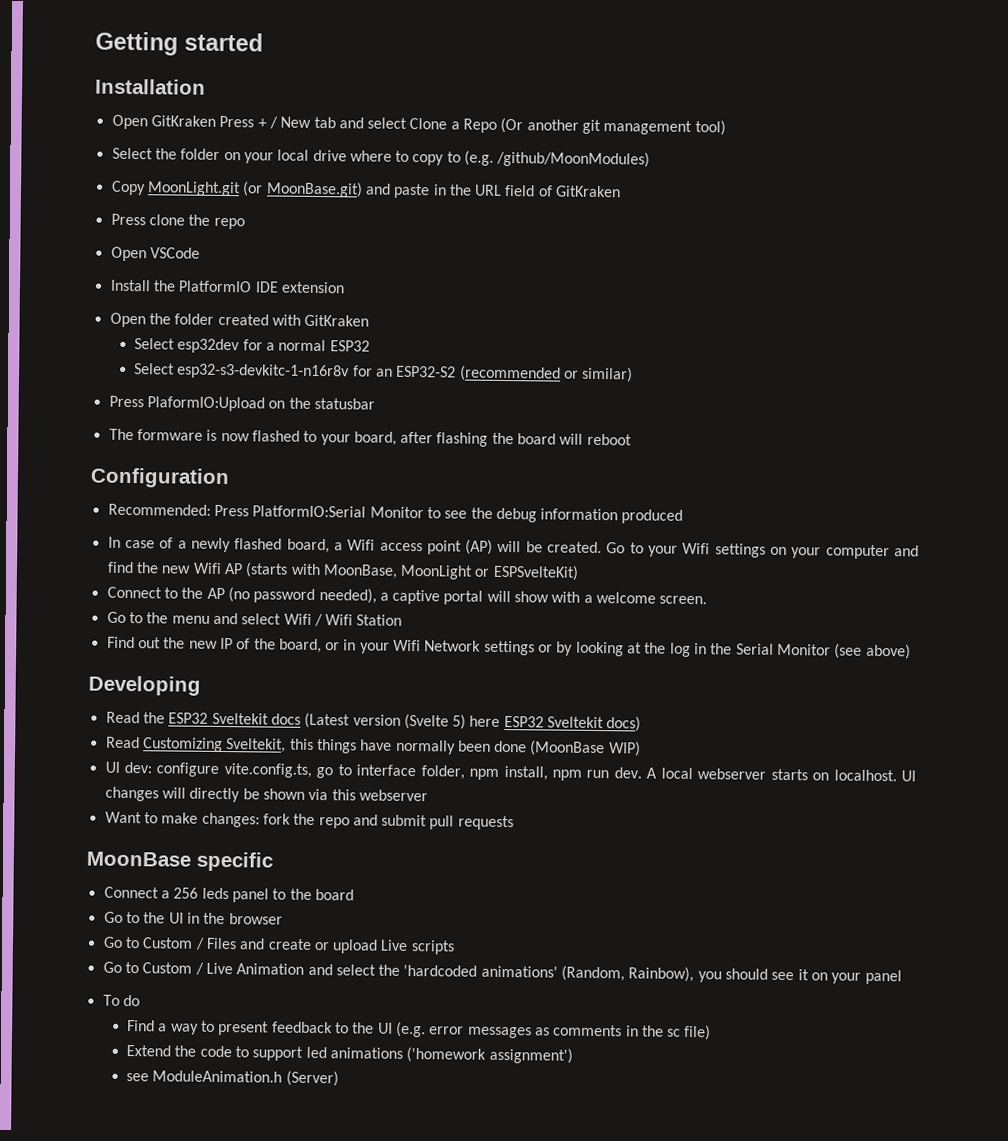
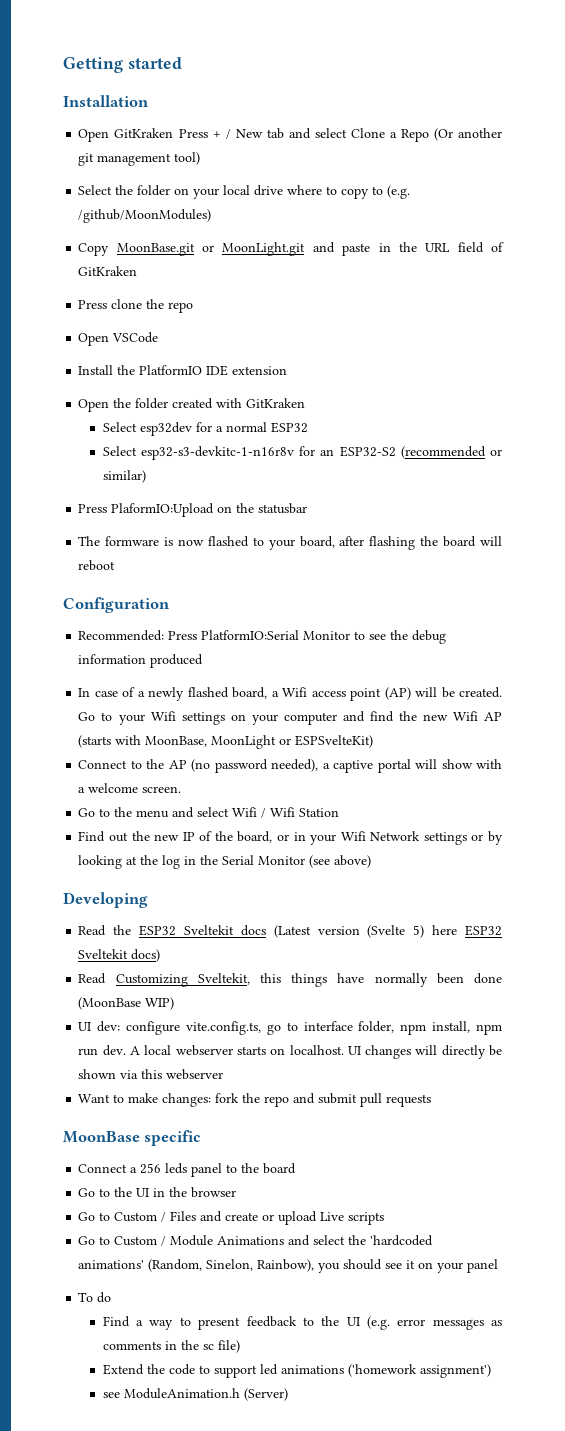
[146,181,363,198] MoonLight.git (or MoonBase.git) -> [116,242,306,256] MoonBase.git or MoonLight.git
[205,962,305,975] Live Animation -> [170,1235,285,1246] Module Animations
(626, 973) none -> [206,1259,254,1271] Sinelon,

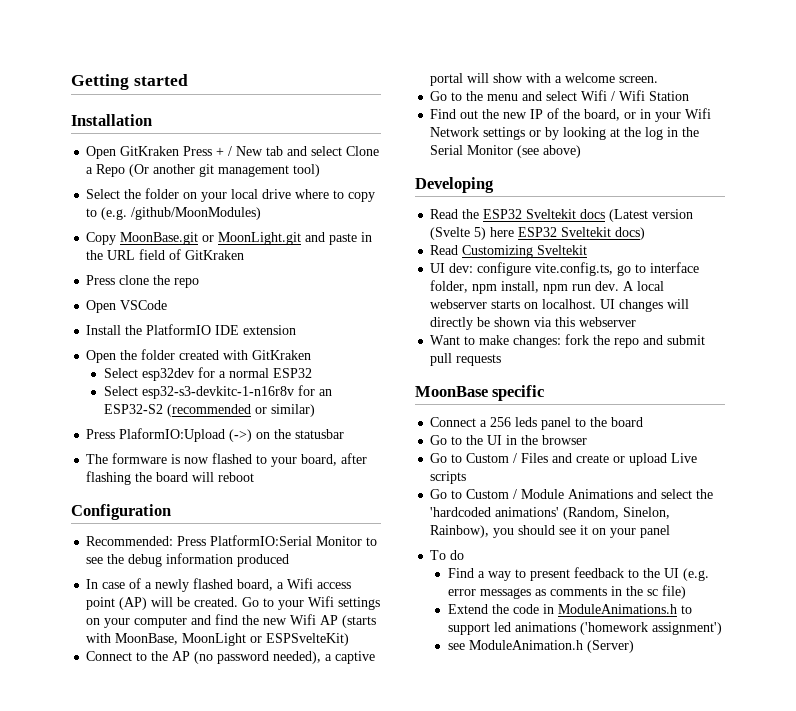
(215, 510) none -> [229,429,253,442] (->)
[197,973,502,987] [78,997,175,1010] Sveltekit, this things have normally been done (MoonBase WIP) -> [537,245,588,255] Sveltekit
(195, 1369) none -> [542,604,677,614] in ModuleAnimations.h

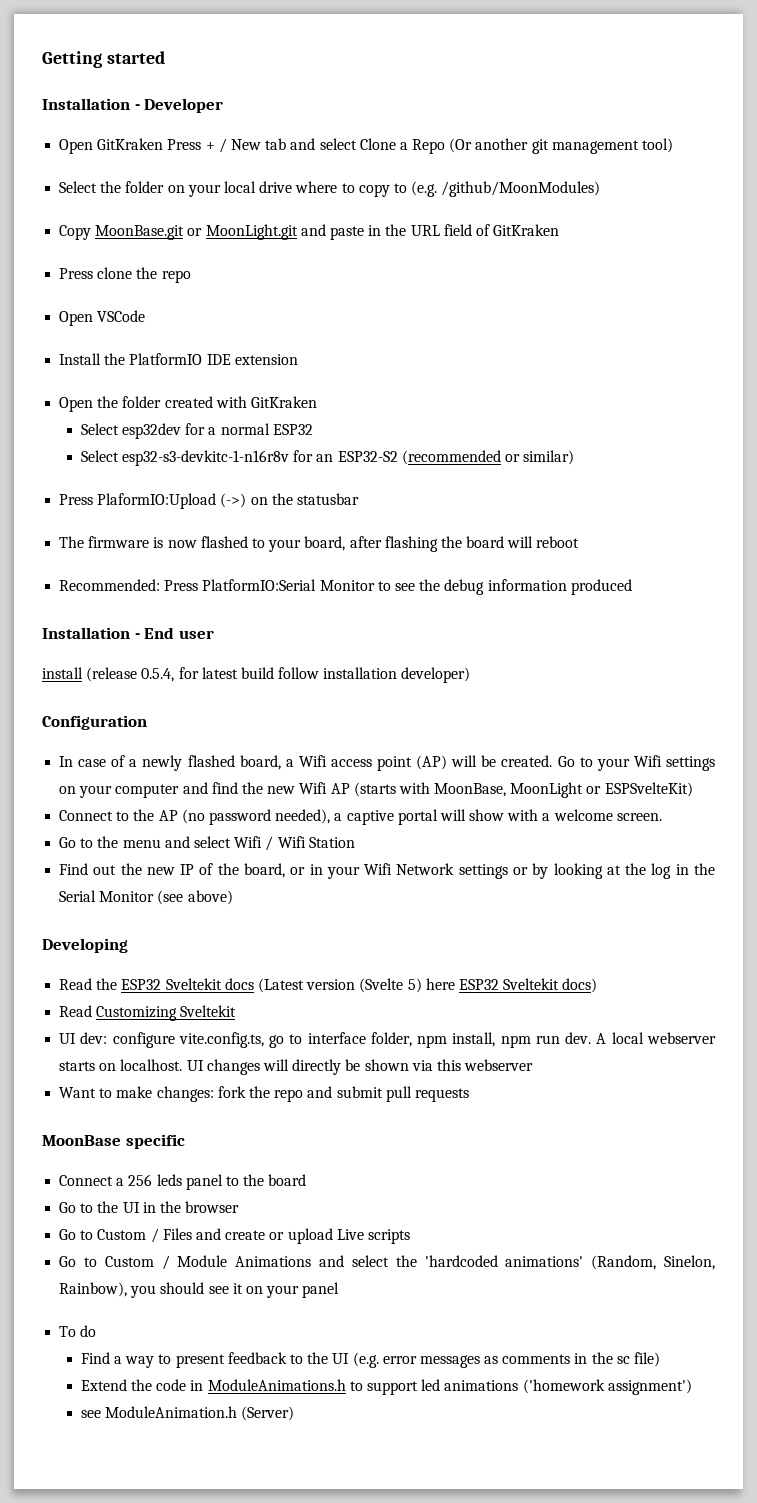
(152, 120) none -> [134,98,224,113] - Developer
[112,453,168,464] formware -> [88,536,150,548] firmware
[71,504,171,520] // Configuration -> (580, 542) none
(290, 560) none -> [42,627,214,639] [42,667,471,683] [42,715,147,730] // Installation - End user // install (release 0.5.4, for latest build follow installation developer) // Configuration

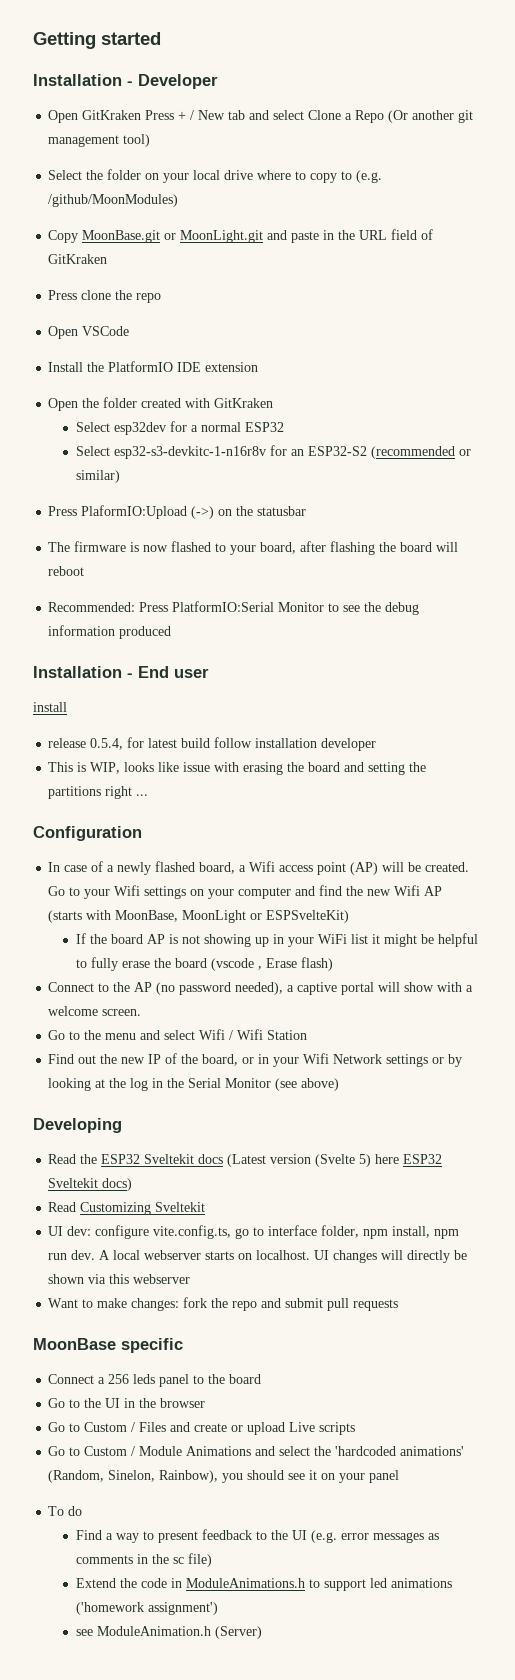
[86,667,138,682] (release -> [48,738,87,748] // release
[401,667,471,683] developer) -> [321,738,377,751] [48,762,427,775] [48,786,149,799] developer // This is WIP, looks like issue with erasing the board and setting the partitions right ...
(693, 789) none -> [75,933,478,947] [75,957,333,971] // If the board AP is not showing up in your WiFi list it might be helpful to fully erase the board (vscode , Erase flash)

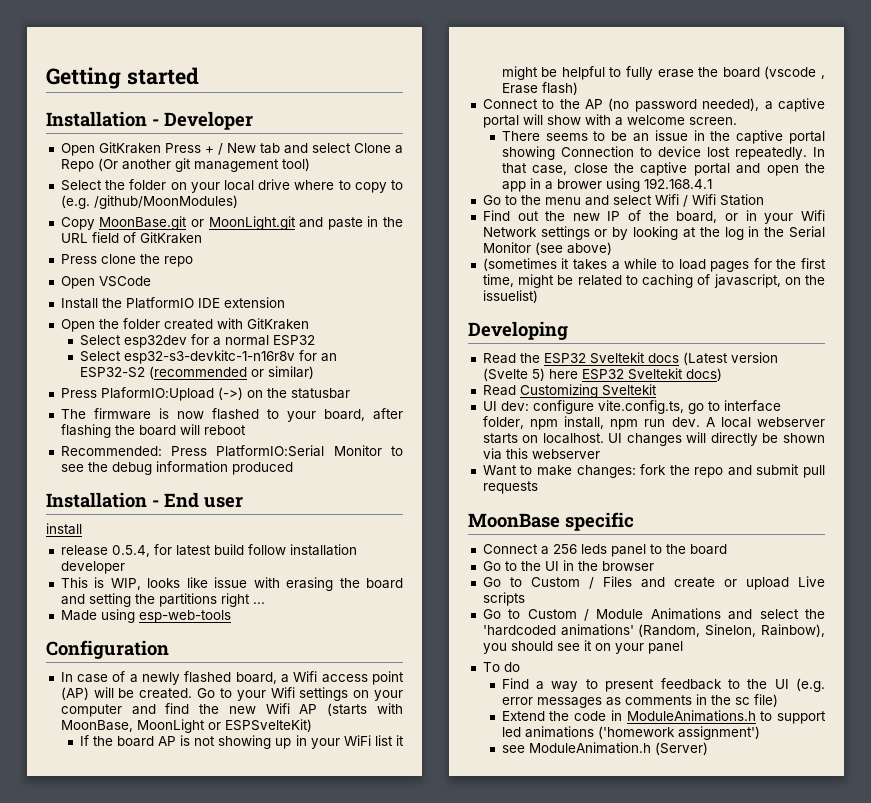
(149, 795) none -> [60,609,231,623] // Made using esp-web-tools
(142, 1012) none -> [501,130,825,144] [501,146,825,160] [501,162,825,176] [501,178,712,192] // There seems to be an issue in the captive portal showing Connection to device lost repeatedly. In that case, close the captive portal and open the app in a brower using 192.168.4.1
(340, 1084) none -> [482,258,826,272] [482,274,825,288] [482,290,538,303] // (sometimes it takes a while to load pages for the first time, might be related to caching of javascript, on the issuelist)

